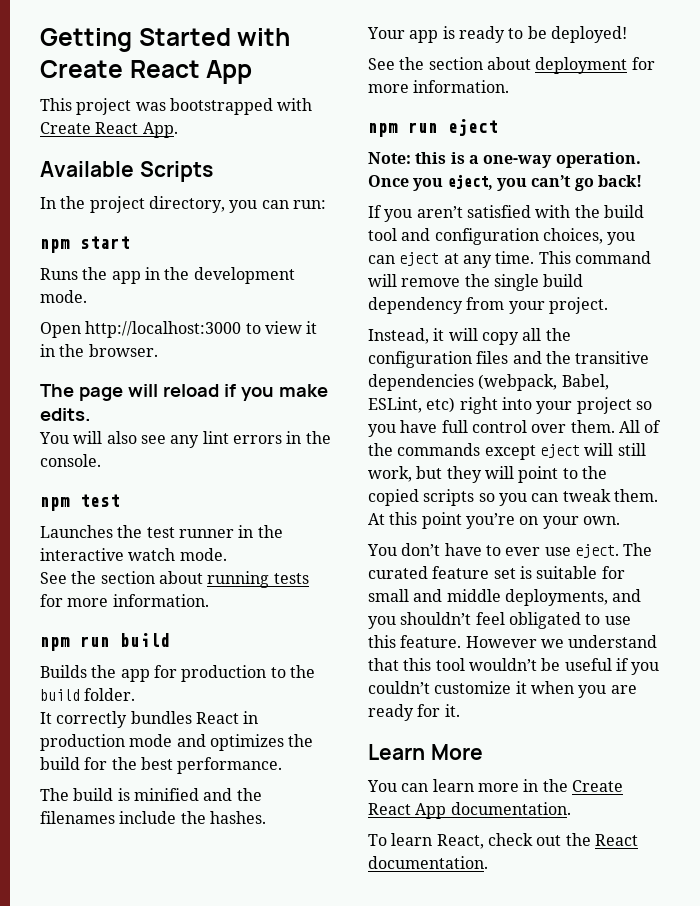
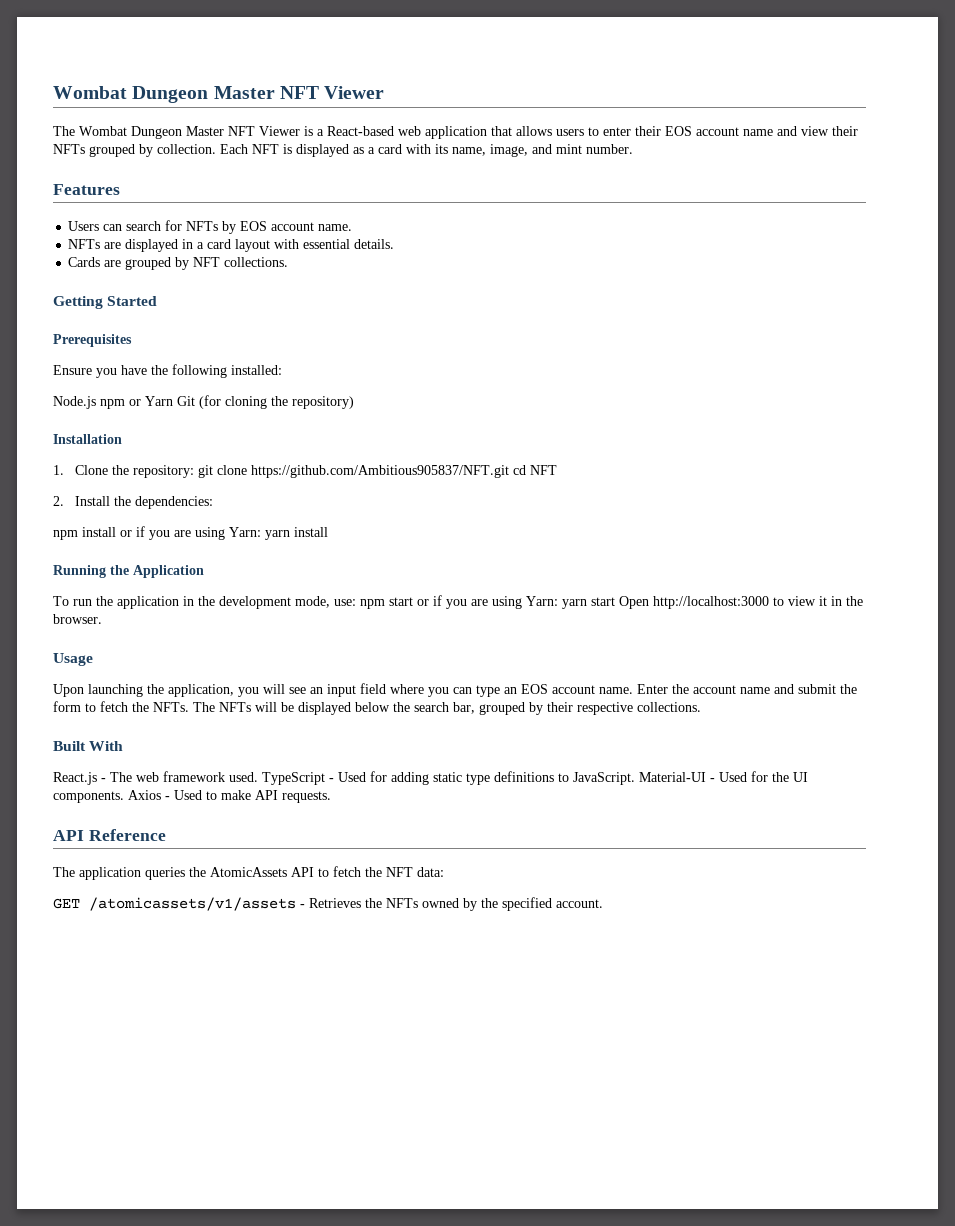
[40,28,291,52] [40,60,253,84] [40,98,313,115] [40,122,178,138] [40,161,213,182] [40,196,326,213] [40,236,130,253] [40,267,295,284] [40,290,87,303] Getting Started with Create React App // This project was bootstrapped with Create React App. // Available Scripts // In the project directory, you can run: // npm start // Runs the app in the development mode. // -> [53,86,385,103] [53,126,858,139] [53,144,633,157] [53,184,120,195] [68,220,353,234] [68,239,395,252] [68,257,289,270] [53,296,158,309] [53,334,132,347] [53,364,282,378] [53,395,354,409] [53,434,122,444] [53,465,558,478] [53,496,214,509] [53,526,328,540] [53,565,204,578] [53,595,615,609] Wombat Dungeon Master NFT Viewer // The Wombat Dungeon Master NFT Viewer is a React-based web application that allows users to enter their EOS account name and view their NFTs grouped by collection. Each NFT is displayed as a card with its name, image, and mint number. // Features // Users can search for NFTs by EOS account name. // NFTs are displayed in a card layout with essential details. // Cards are grouped by NFT collections. // Getting Started // Prerequisites // Ensure you have the following installed: // Node.js npm or Yarn Git (for cloning the repository) // Installation // 1. Clone the repository: git clone https://github.com/Ambitious905837/NFT.git cd NFT // 2. Install the dependencies: // npm install or if you are using Yarn: yarn install // Running the Application // To run the application in the development mode, use: npm start or if you are using Yarn: yarn start
[40,384,328,401] [40,408,91,421] [39,431,331,448] [40,454,101,467] [40,494,120,511] [40,525,283,538] [40,548,227,561] [40,571,309,588] [40,594,209,607] [40,633,170,651] [40,665,315,682] [40,688,136,701] [40,711,259,728] [40,734,314,751] [40,757,283,774] [40,788,262,801] [40,811,266,824] [367,26,627,43] [368,57,655,74] [368,80,510,93] [368,119,498,137] [368,152,641,168] [368,174,642,191] [368,205,644,222] [368,228,636,245] [368,251,651,268] [368,274,584,291] [368,297,608,314] [368,328,571,345] [368,351,650,368] [368,374,609,391] [368,397,652,414] [368,420,662,437] [368,443,646,460] [368,466,607,483] [368,489,658,506] [368,512,620,529] [367,543,653,558] [368,566,625,579] [368,589,642,606] [368,612,631,629] [368,635,658,648] [368,658,660,675] [368,681,637,698] [368,704,460,721] [368,744,483,760] [367,779,623,792] [368,802,571,819] [368,833,638,849] [368,856,488,869] The page will reload if you make edits. // You will also see any lint errors in the console. // npm test // Launches the test runner in the interactive watch mode. // See the section about running tests for more information. // npm run build // Builds the app for production to the build folder. // It correctly bundles React in production mode and optimizes the build for the best performance. // The build is minified and the filenames include the hashes. // Your app is ready to be deployed! // See the section about deployment for more information. // npm run eject // Note: this is a one-way operation. Once you eject, you can’t go back! // If you aren’t satisfied with the build tool and configuration choices, you can eject at any time. This command will remove the single build dependency from your project. // Instead, it will copy all the configuration files and the transitive dependencies (webpack, Babel, ESLint, etc) right into your project so you have full control over them. All of the commands except eject will still work, but they will point to the copied scripts so you can tweak them. At this point you’re on your own. // You don’t have to ever use eject. The curated feature set is suitable for small and middle deployments, and you shouldn’t feel obligated to use this feature. However we understand that this tool wouldn’t be useful if you couldn’t customize it when you are ready for it. // Learn More // You can learn more in the Create React App documentation. // To learn React, check out the React documentation. -> [53,653,93,666] [53,683,857,697] [53,701,701,715] [53,741,124,751] [53,771,808,785] [53,790,331,803] [53,829,166,841] [53,866,444,880] [53,897,603,911] Usage // Upon launching the application, you will see an input field where you can type an EOS account name. Enter the account name and submit the form to fetch the NFTs. The NFTs will be displayed below the search bar, grouped by their respective collections. // Built With // React.js - The web framework used. TypeScript - Used for adding static type definitions to JavaScript. Material-UI - Used for the UI components. Axios - Used to make API requests. // API Reference // The application queries the AtomicAssets API to fetch the NFT data: // GET /atomicassets/v1/assets - Retrieves the NFTs owned by the specified account.

